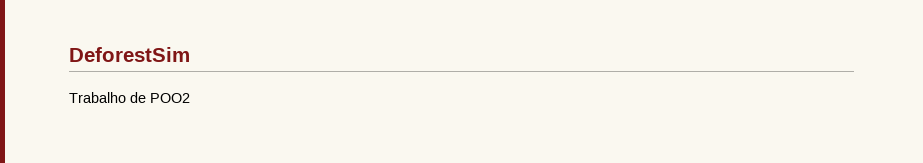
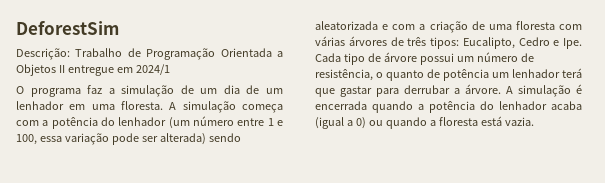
(190, 54) none -> [16,48,70,60] Descrição:
[150,93,190,103] POO2 -> [146,48,283,60] [16,64,170,76] [16,85,283,97] [16,101,283,113] [16,116,283,129] [16,133,241,145] [315,21,582,33] [315,36,582,49] [315,52,534,65] [315,68,582,81] [315,84,582,97] [315,101,582,113] [315,116,534,129] Programação Orientada a Objetos II entregue em 2024/1 // O programa faz a simulação de um dia de um lenhador em uma floresta. A simulação começa com a potência do lenhador (um número entre 1 e 100, essa variação pode ser alterada) sendo aleatorizada e com a criação de uma floresta com várias árvores de três tipos: Eucalipto, Cedro e Ipe. Cada tipo de árvore possui um número de resistência, o quanto de potência um lenhador terá que gastar para derrubar a árvore. A simulação é encerrada quando a potência do lenhador acaba (igual a 0) ou quando a floresta está vazia.

